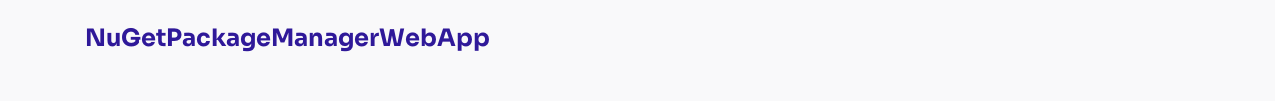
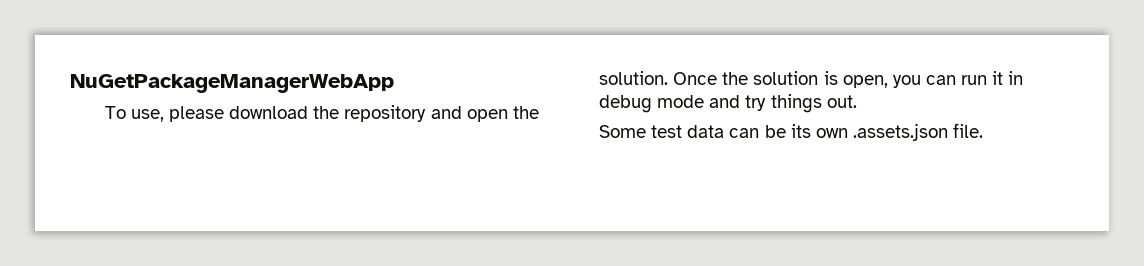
(490, 39) none -> [104,105,539,122] [599,71,1024,88] [599,94,857,113] [599,123,984,141] // To use, please download the repository and open the solution. Once the solution is open, you can run it in debug mode and try things out. // Some test data can be its own .assets.json file.

